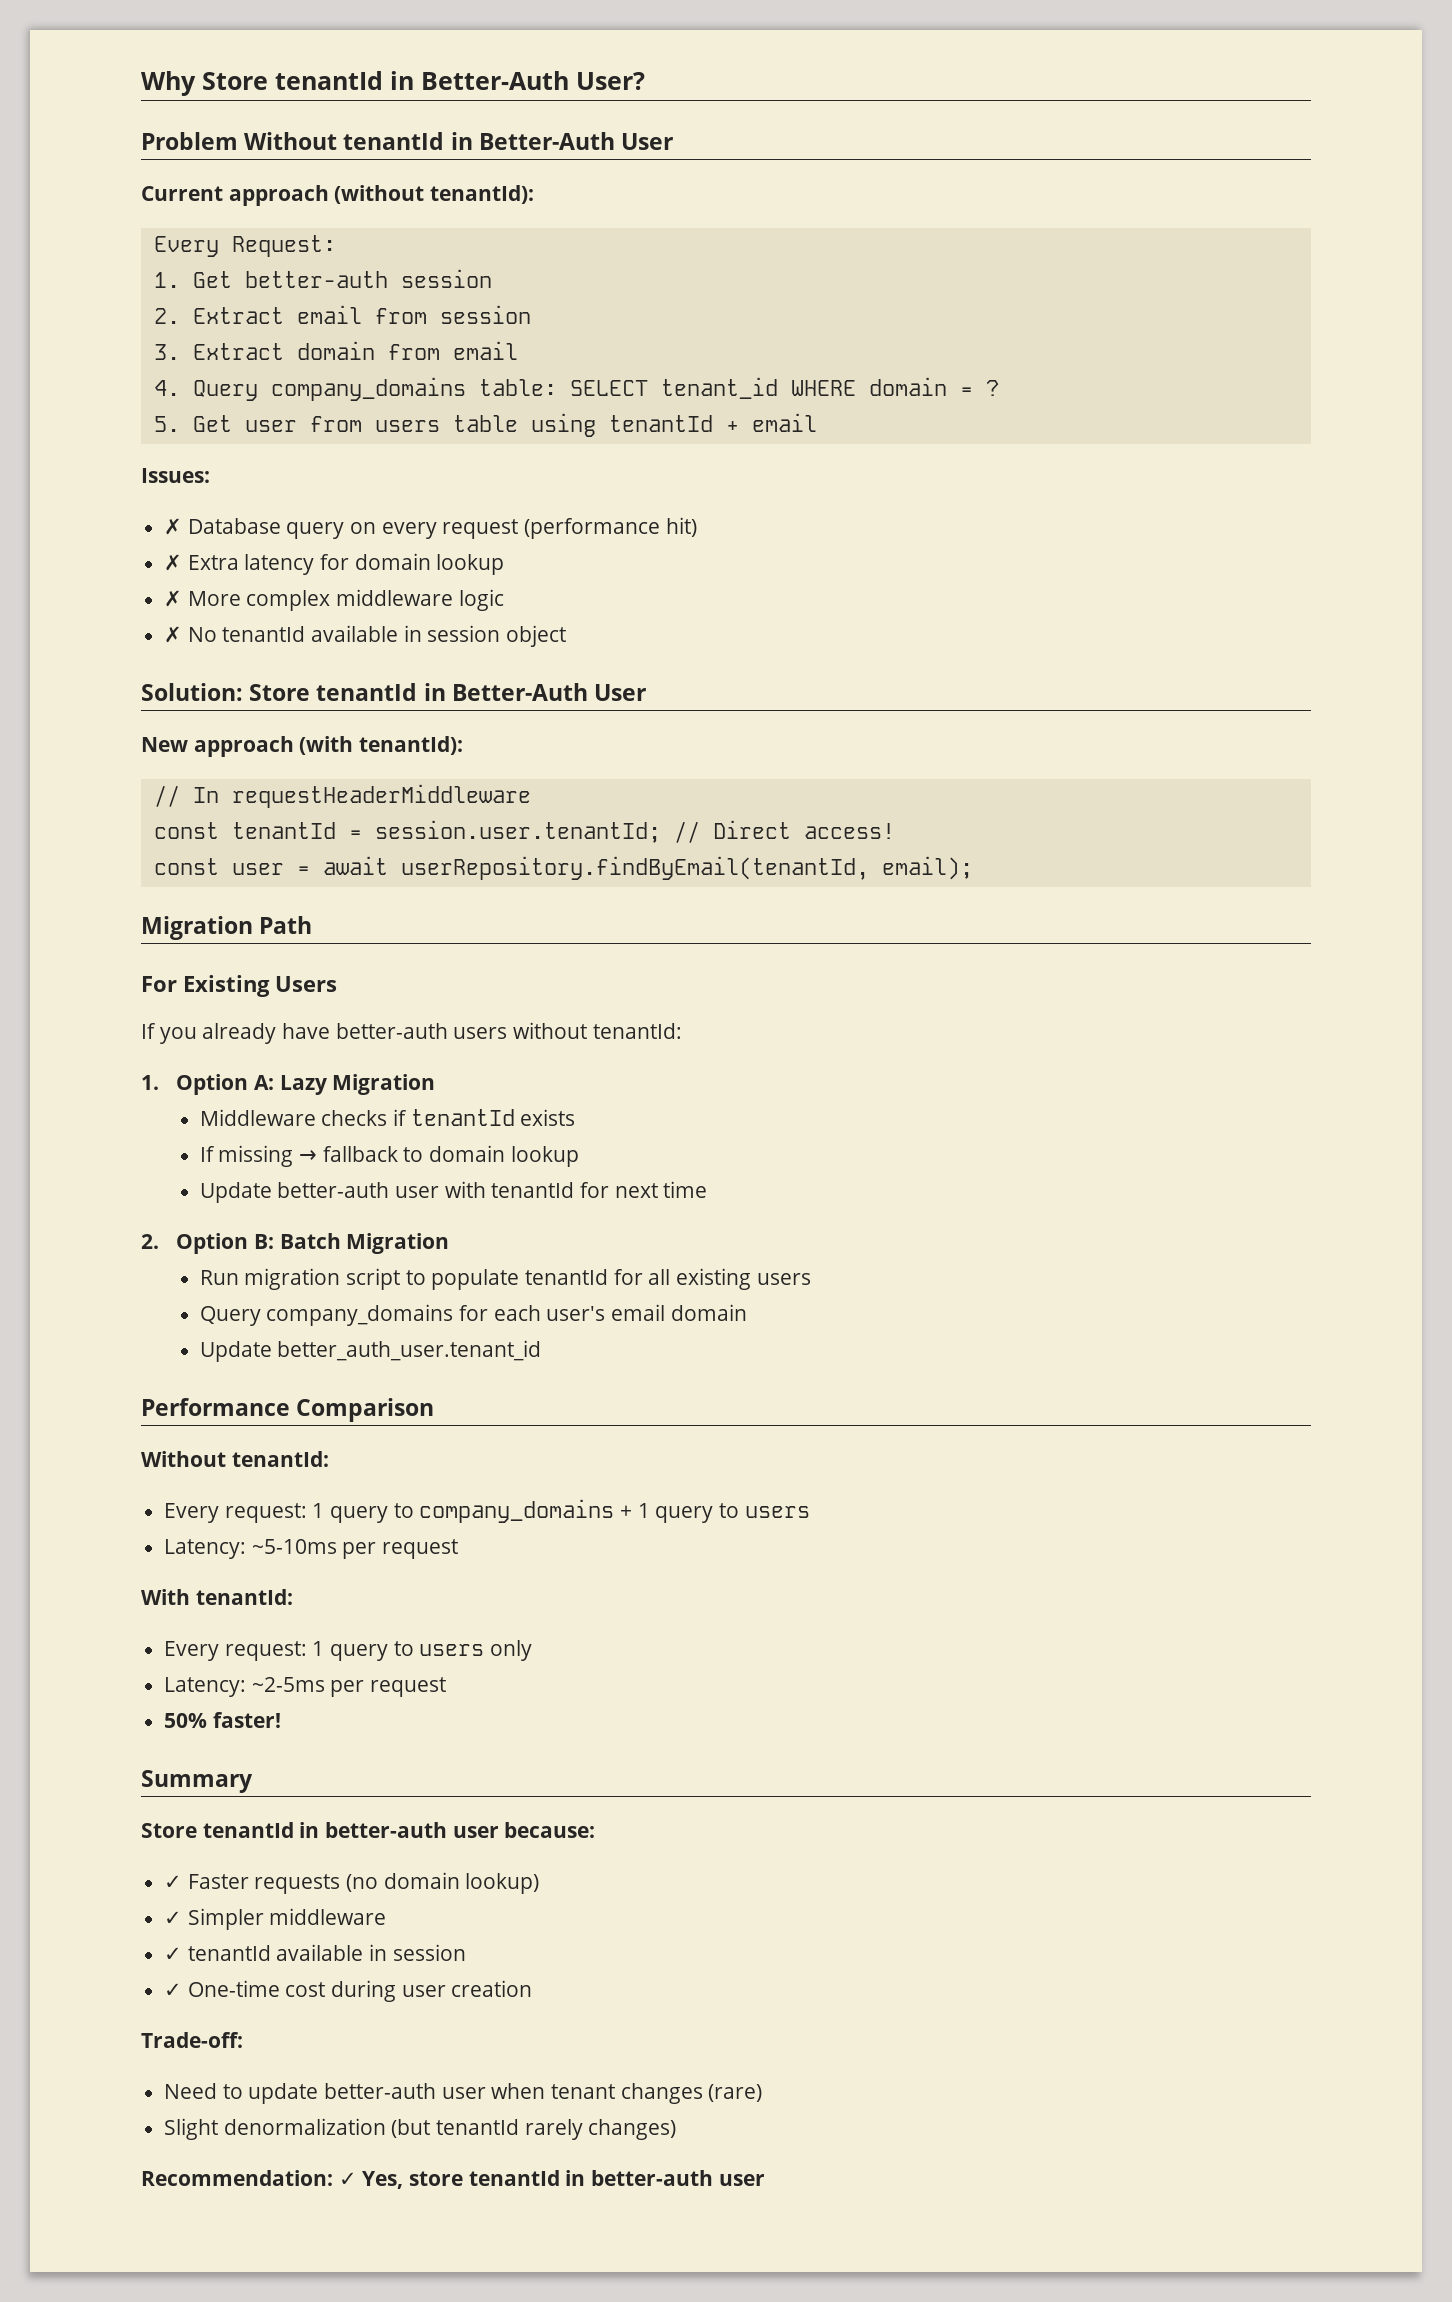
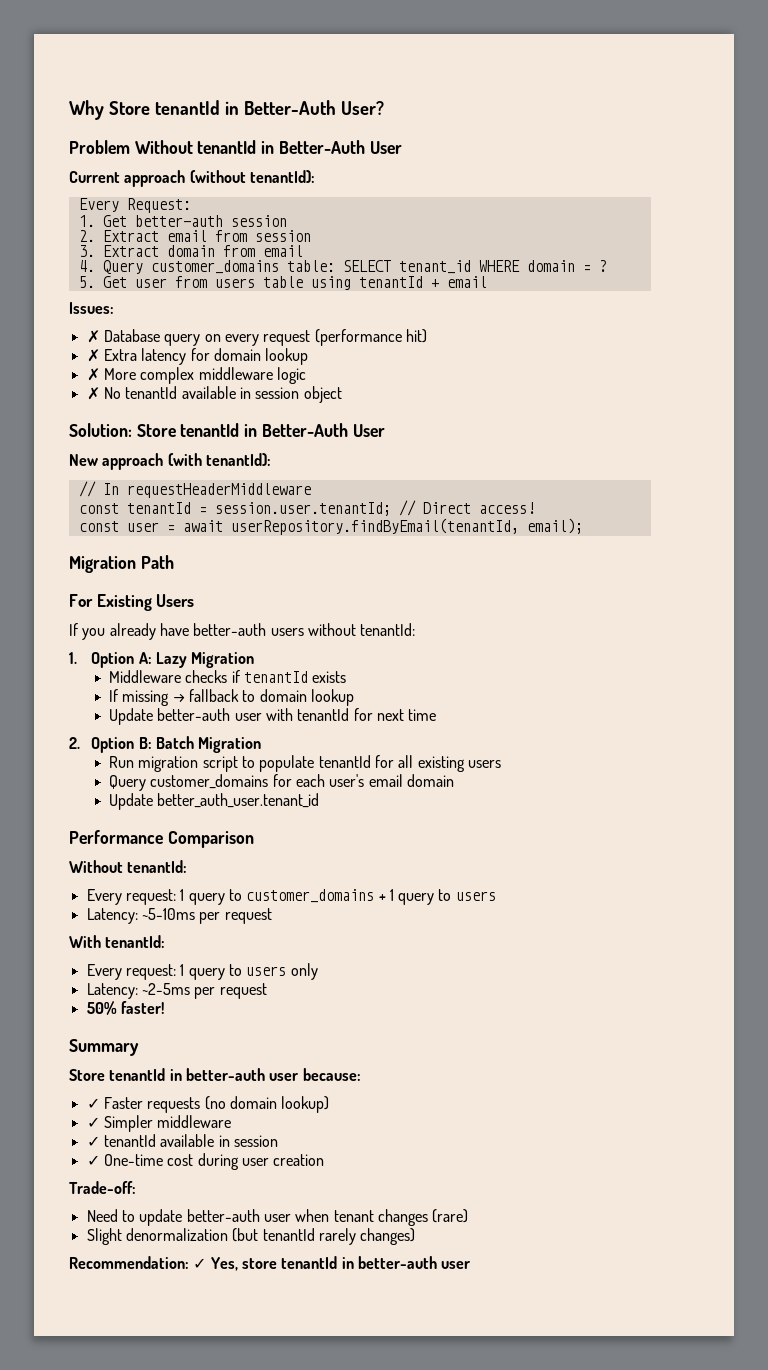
[270,377,466,401] company_domains -> [150,260,279,274] customer_domains
[266,1304,454,1326] company_domains -> [150,774,269,789] customer_domains
[419,1499,615,1523] company_domains -> [246,889,375,903] customer_domains

